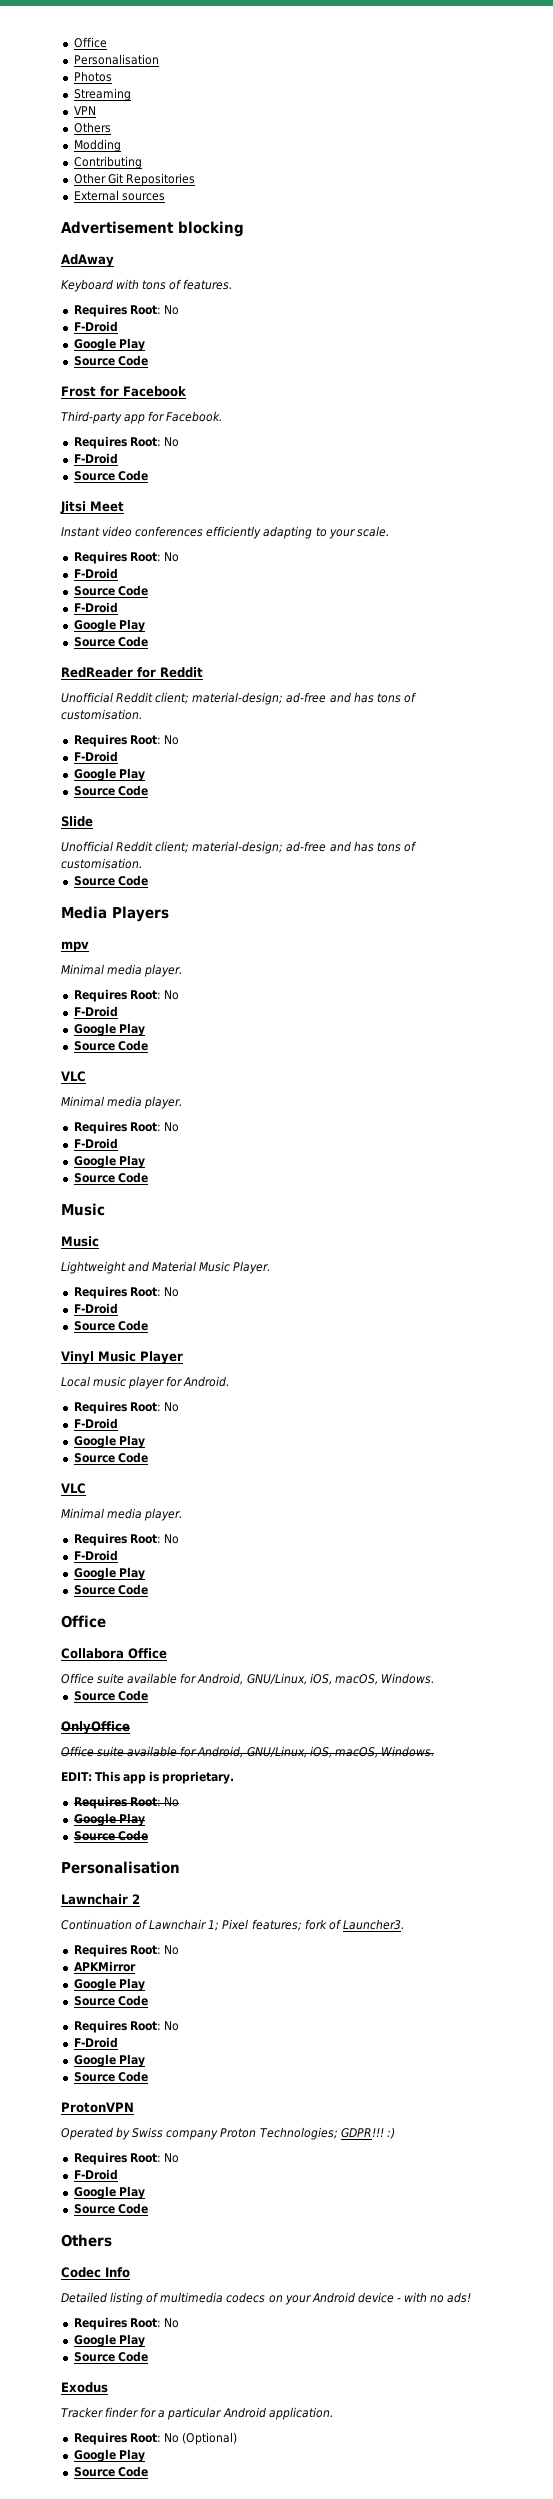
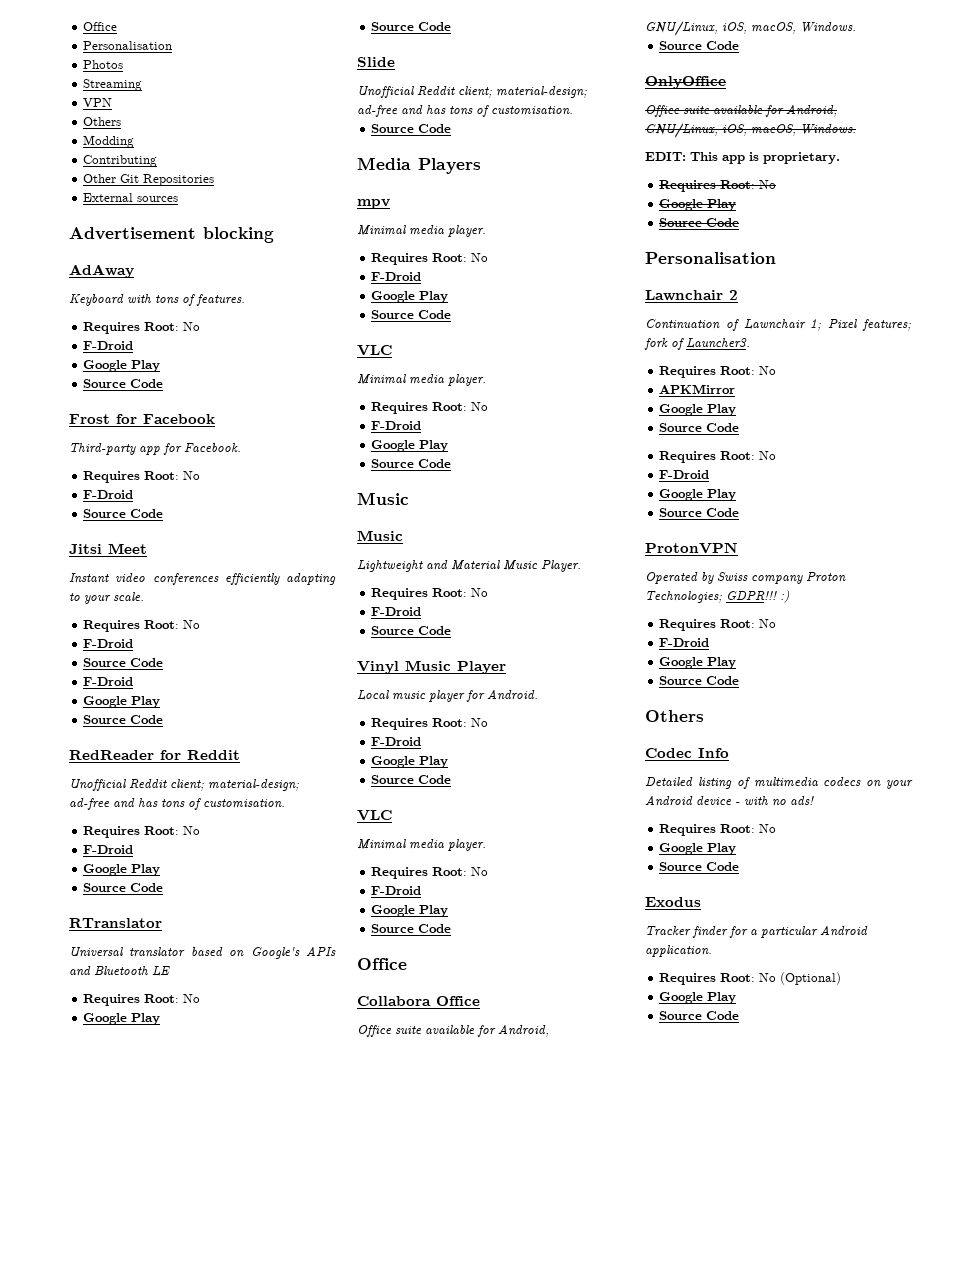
(148, 790) none -> [69,918,162,928] [69,946,336,959] [69,966,170,977] [83,994,201,1006] [83,1013,161,1025] [371,22,452,31] // RTranslator // Universal translator based on Google's APIs and Bluetooth LE // Requires Root: No // Google Play // Source Code

